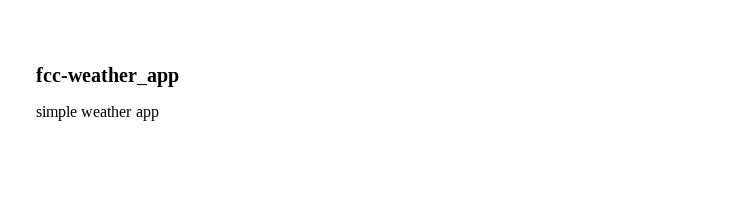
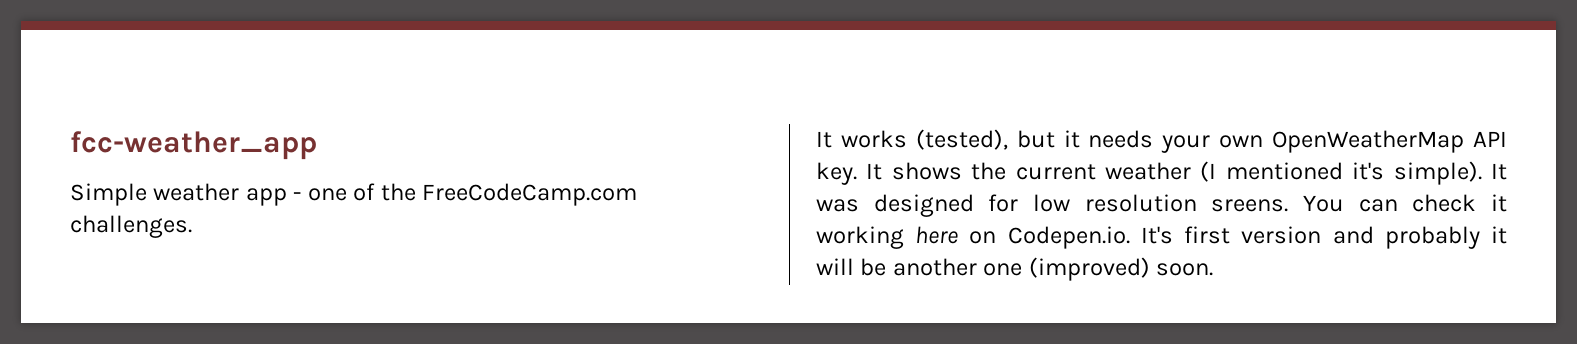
[36,106,77,121] simple -> [70,183,147,206] Simple
(159, 115) none -> [293,183,638,206] [70,215,192,238] [816,129,1507,153] [816,161,1507,185] [816,194,1507,217] [816,226,1507,249] [816,257,1214,281] - one of the FreeCodeCamp.com challenges. // It works (tested), but it needs your own OpenWeatherMap API key. It shows the current weather (I mentioned it's simple). It was designed for low resolution sreens. You can check it working here on Codepen.io. It's first version and probably it will be another one (improved) soon.

